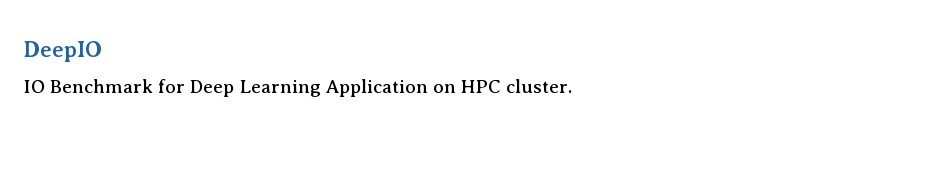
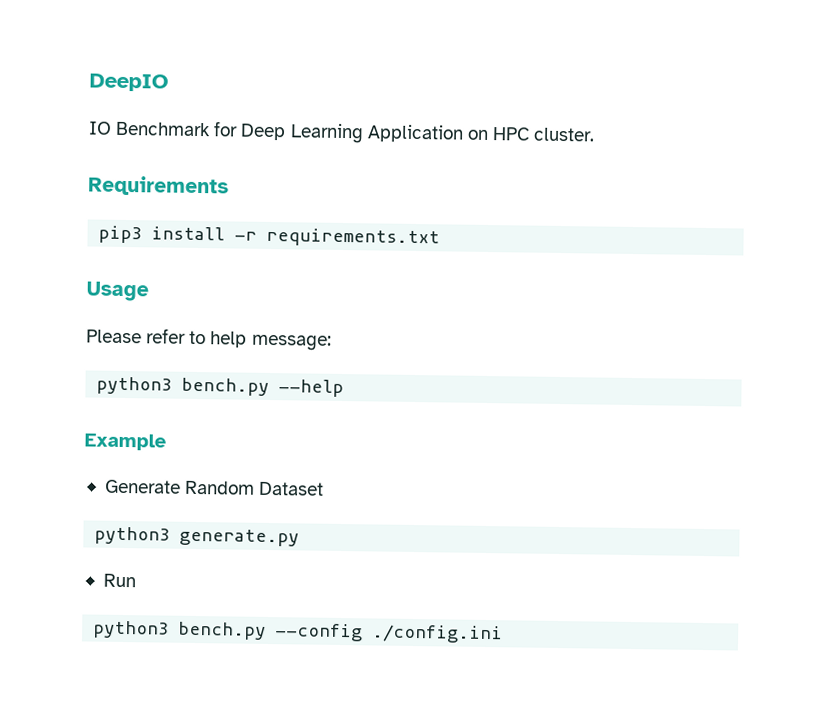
(573, 86) none -> [88,175,229,197] [98,225,441,248] [86,281,149,302] [86,328,332,351] [96,376,345,398] [84,433,166,451] [104,479,325,496] [94,526,300,547] [102,573,136,588] [93,620,504,644] // Requirements // pip3 install -r requirements.txt // Usage // Please refer to help message: // python3 bench.py --help // Example // Generate Random Dataset // python3 generate.py // Run // python3 bench.py --config ./config.ini

